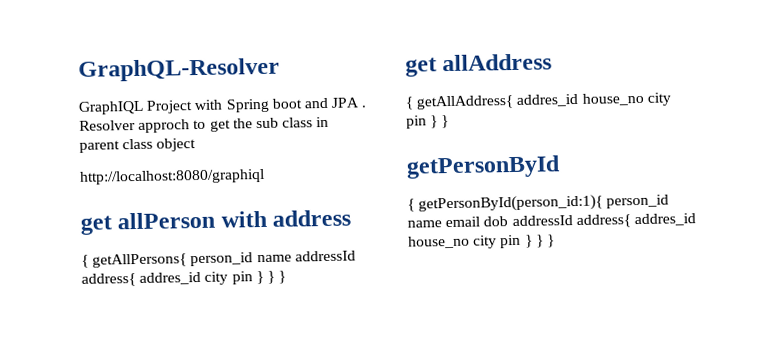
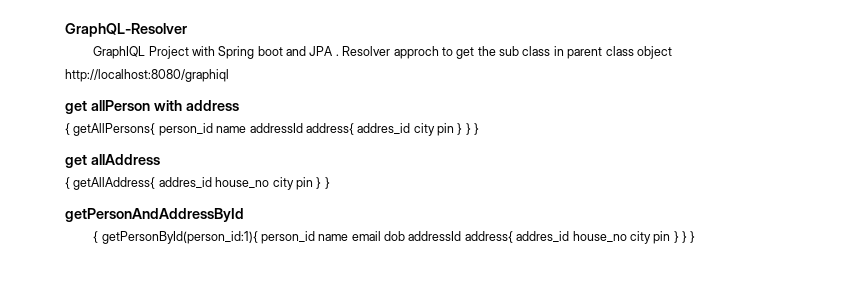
[406,155,561,179] getPersonById -> [65,208,244,222] getPersonAndAddressById

